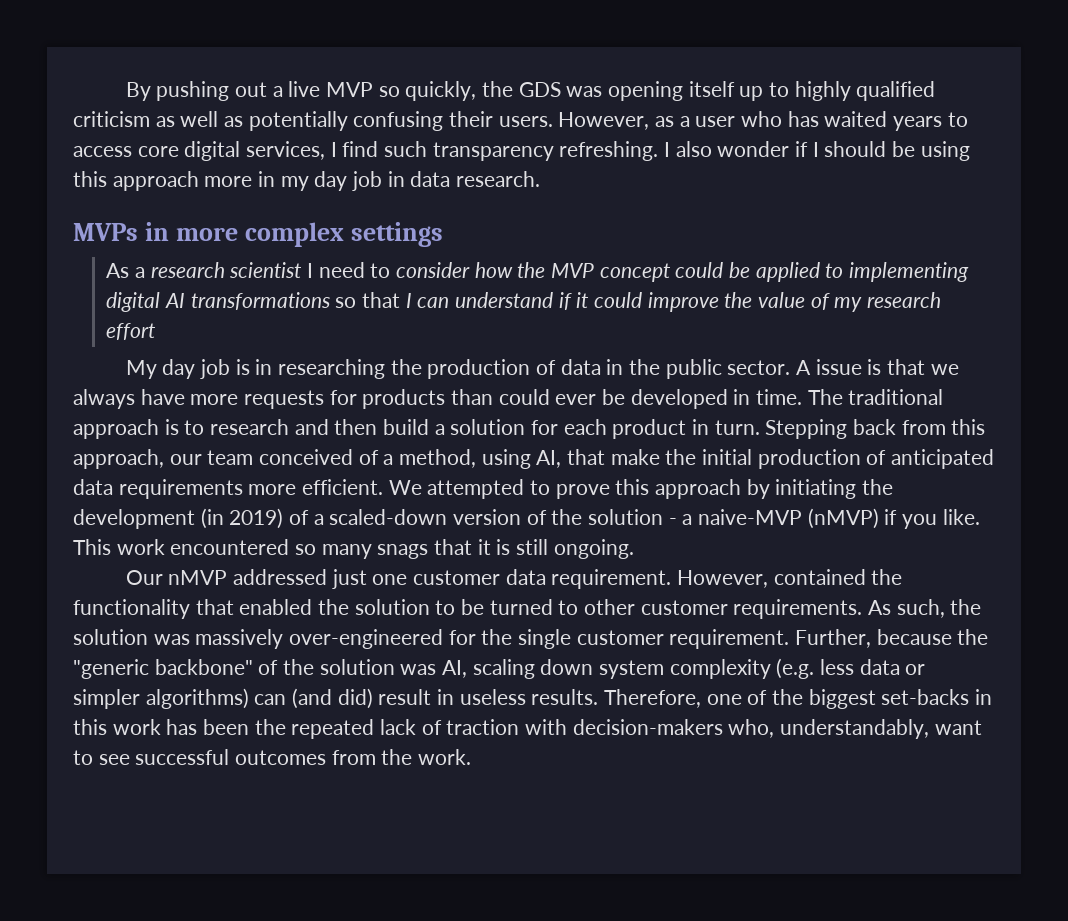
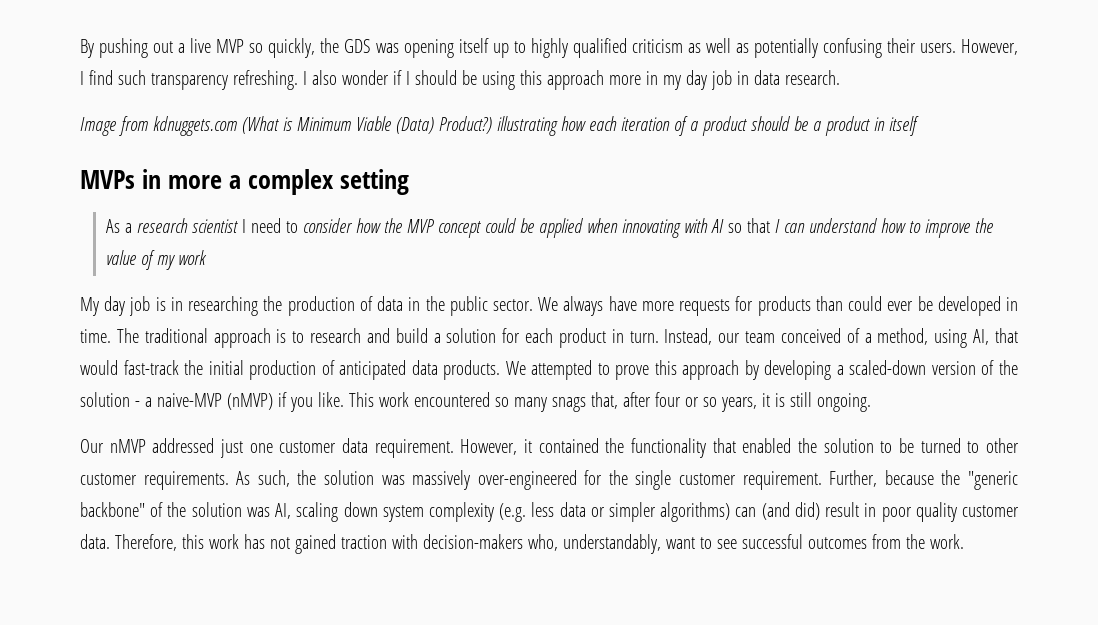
[655,111,968,131] [73,141,326,161] as a user who has waited years to access core digital services, -> (1019, 47) none
(541, 179) none -> [80,116,919,136] // Image from kdnuggets.com (What is Minimum Viable (Data) Product?) illustrating how each iteration of a product should be a product in itself
[244,222,443,247] complex settings -> [229,169,410,195] a complex setting
[825,262,970,282] [106,292,330,312] to implementing digital AI transformations -> [586,218,724,238] when innovating with AI
[558,292,643,310] if it could -> [880,218,921,233] how to
[867,292,942,308] [106,323,157,340] research effort -> [177,250,207,265] work
[796,359,959,375] A issue is that we -> [538,297,559,311] We
[334,419,378,435] then -> (390, 335) none
[765,419,986,439] [73,449,164,469] Stepping back from this approach, -> [664,328,713,345] Instead,
[610,449,660,465] make -> [80,360,179,375] would fast-track
[118,479,384,499] requirements more efficient. -> [443,360,501,380] products.
[775,479,894,499] [73,508,310,529] initiating the development (in 2019) of -> [764,360,832,380] developing
[434,539,473,555] that -> [590,392,757,412] that, after four or so years,
(769, 579) none -> [524,439,532,453] it
[459,689,993,709] [73,719,442,739] useless results. Therefore, one of the biggest set-backs in this work has been the repeated lack of -> [881,502,1020,522] [80,534,336,554] poor quality customer data. Therefore, this work has not gained

